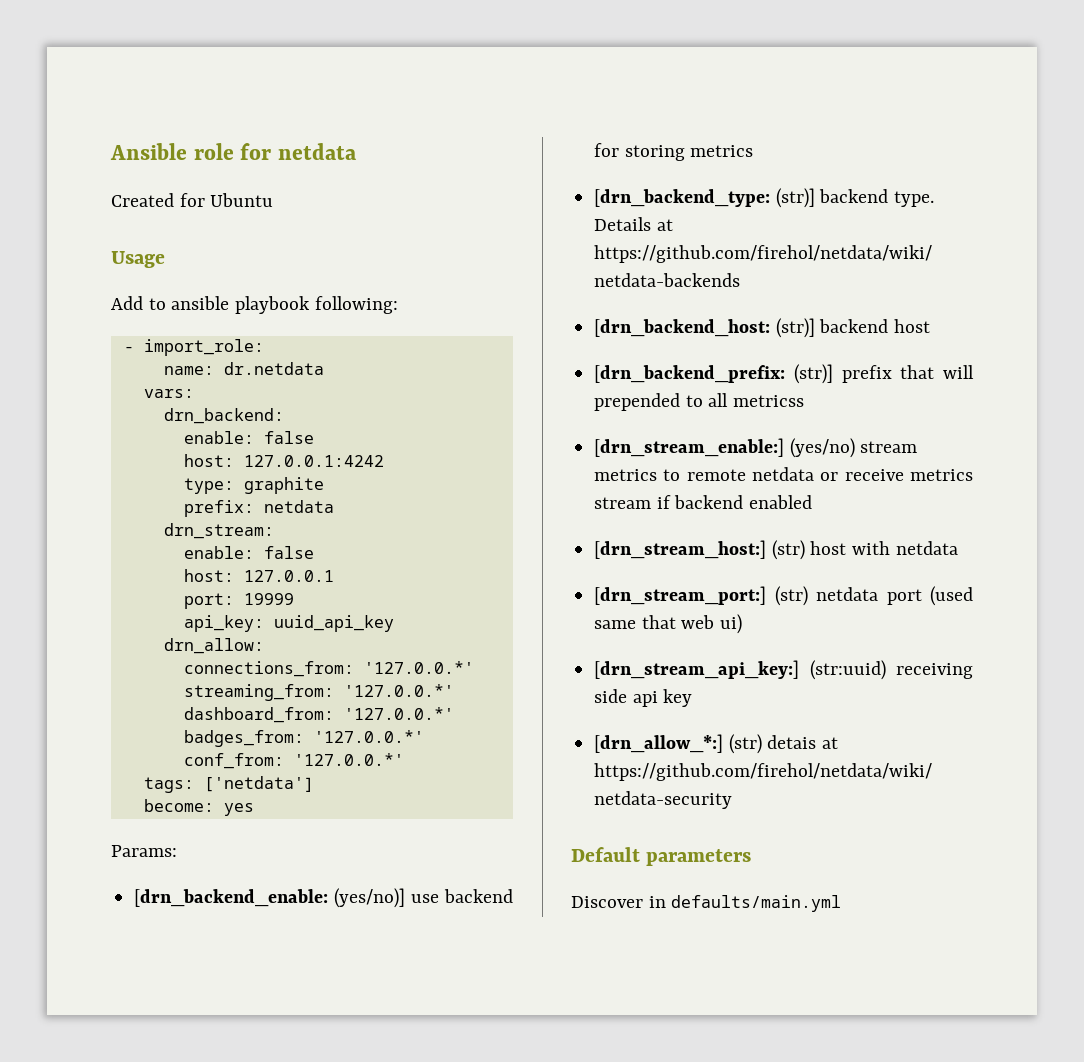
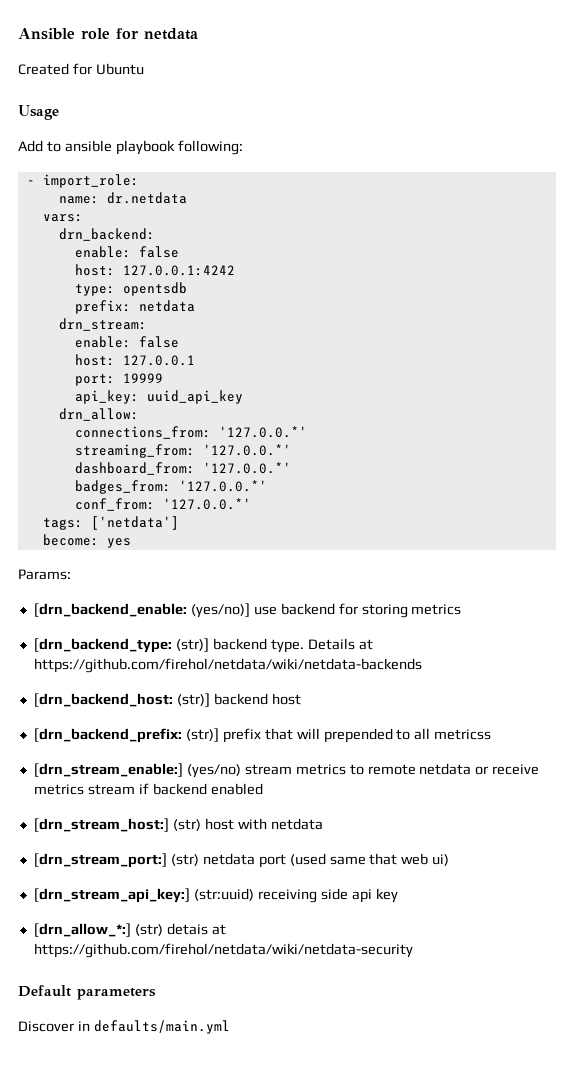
[243,477,324,494] graphite -> [122,282,187,296] opentsdb

